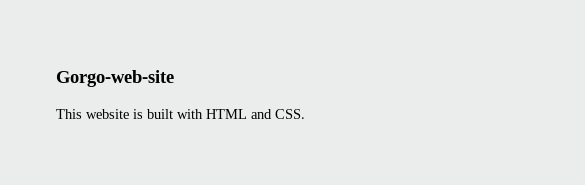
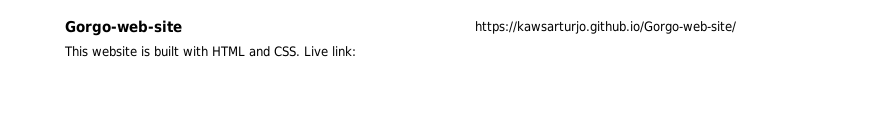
(305, 114) none -> [304,46,356,57] [475,21,736,34] Live link: https://kawsarturjo.github.io/Gorgo-web-site/

